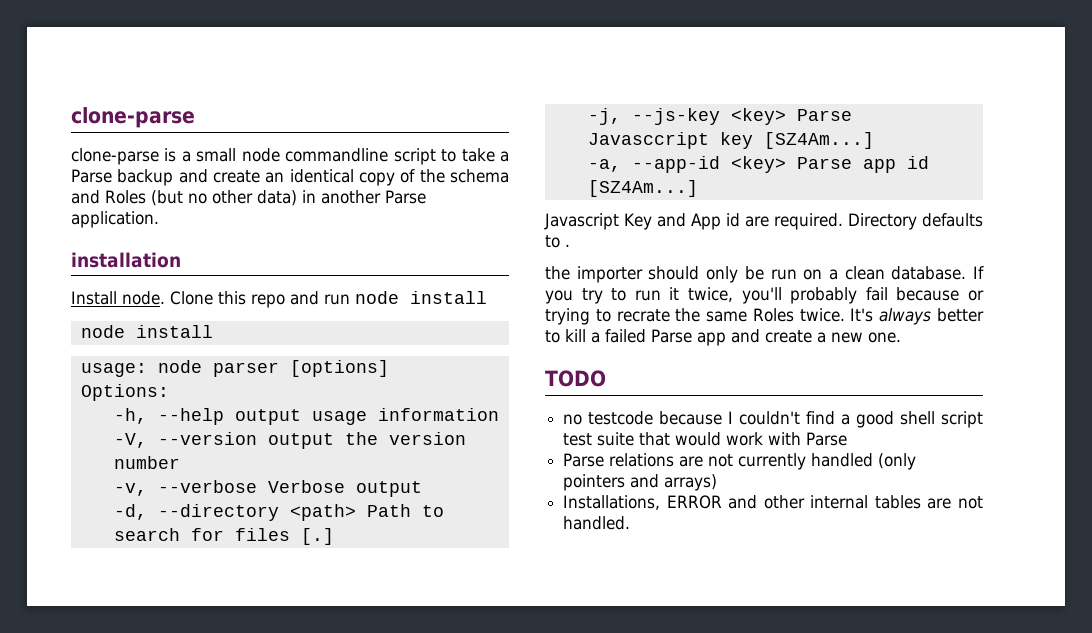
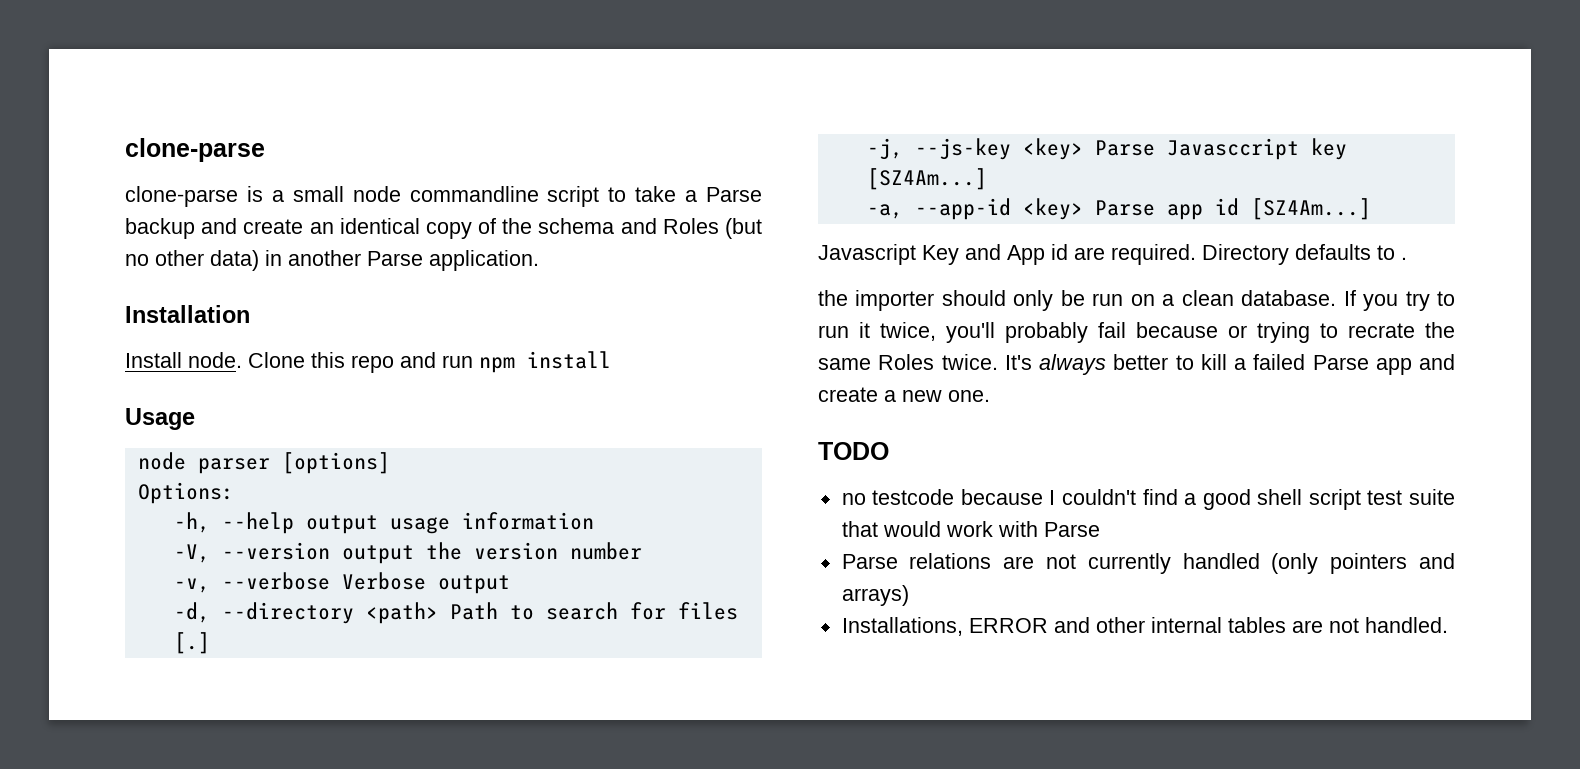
[71,252,181,268] installation -> [125,305,250,323] Installation
[355,291,487,304] [80,325,213,338] [80,363,147,377] node install // node install // usage: -> [479,351,611,373] [125,408,195,430] npm install // Usage //

